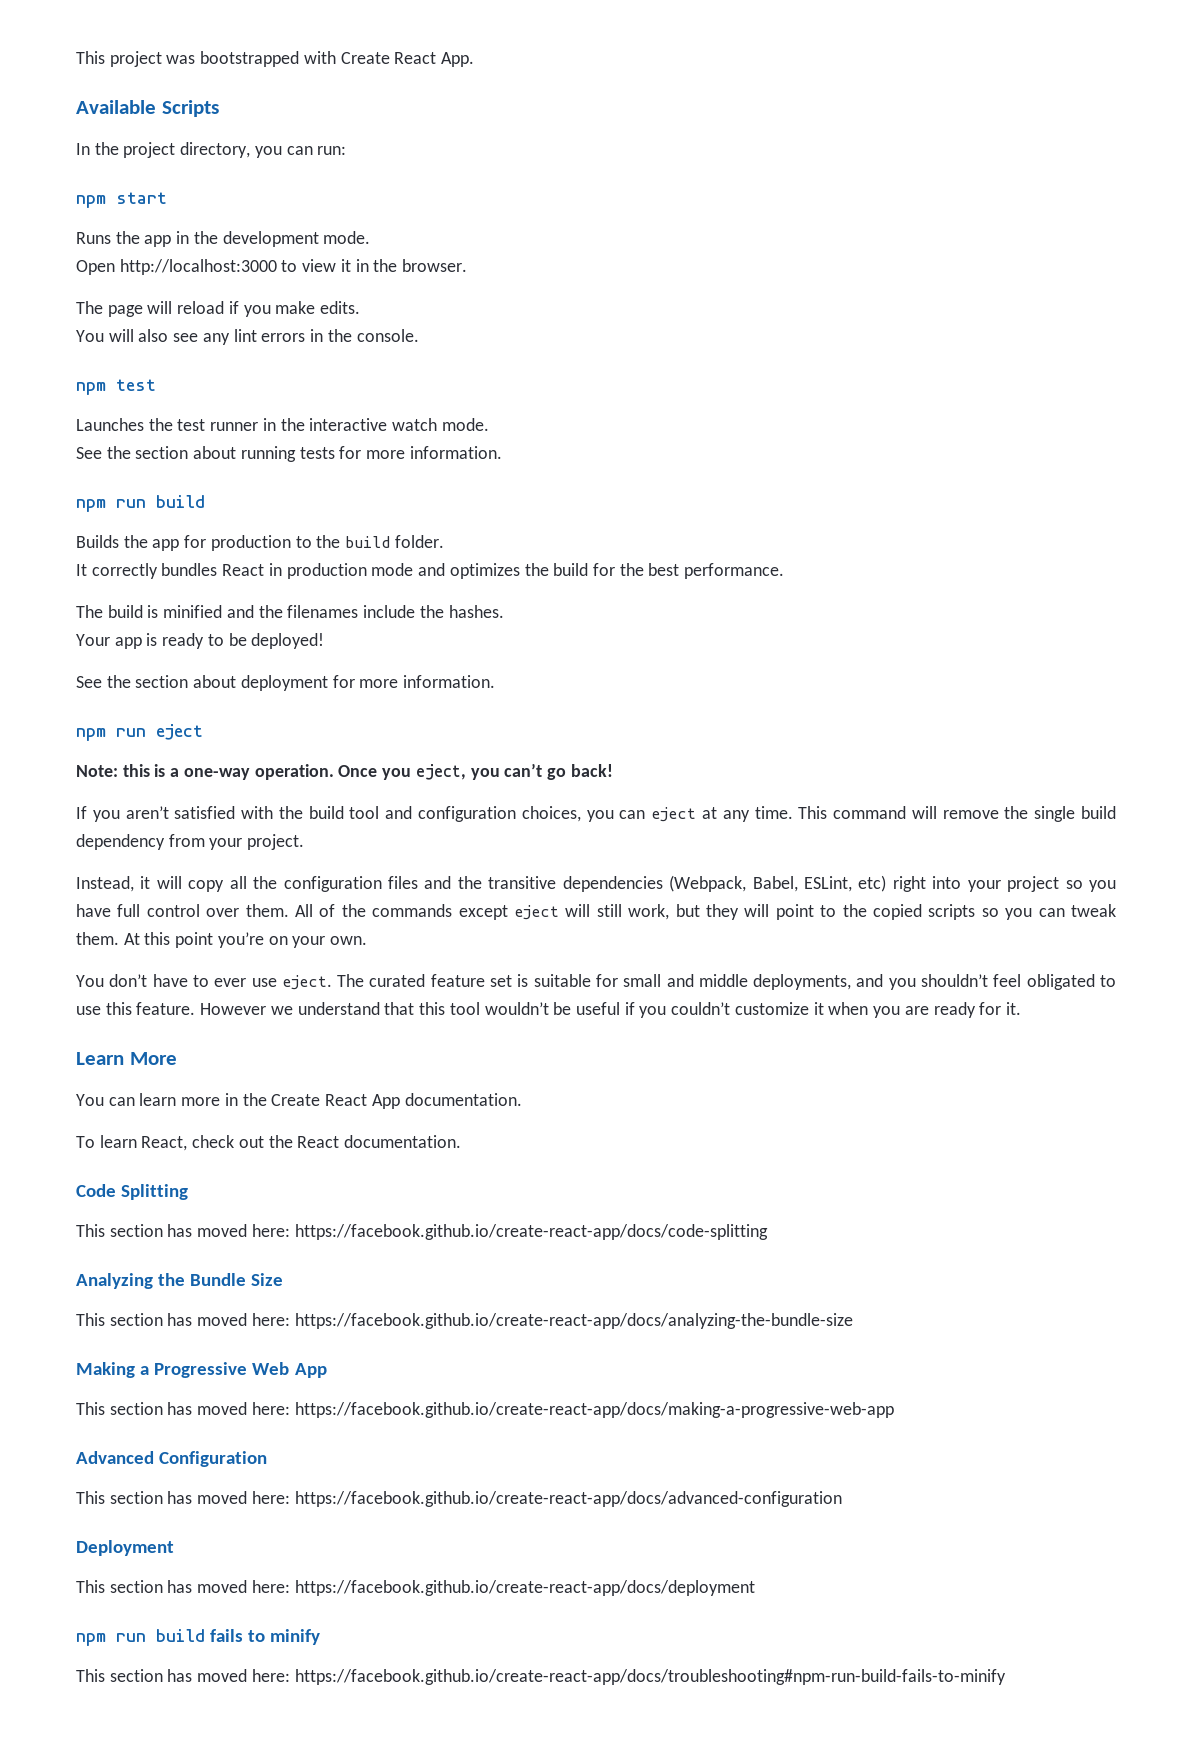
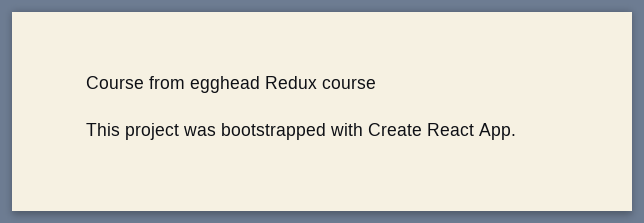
(76, 57) none -> [86,76,376,93] Course from egghead Redux course //
[76,100,219,117] [76,142,347,158] [76,192,167,208] [76,231,371,247] [76,259,468,275] [76,301,361,317] [76,329,419,345] [76,379,156,395] [76,418,489,431] [76,446,502,462] [76,495,205,512] [76,535,444,551] [76,563,785,579] [76,605,504,618] [76,633,325,649] [76,675,496,691] [76,724,203,741] [76,763,613,780] [76,806,1116,822] [76,834,305,850] [76,875,1117,892] [76,904,1116,920] [76,932,368,948] [76,974,1117,990] [76,1002,1021,1018] [76,1052,177,1065] [76,1093,522,1109] [76,1135,462,1151] [76,1184,189,1200] [76,1224,768,1240] [76,1273,284,1289] [76,1313,853,1329] [76,1362,327,1378] [76,1402,894,1418] [76,1451,268,1467] [76,1491,842,1507] [76,1540,174,1556] [76,1580,755,1596] [76,1629,321,1646] [76,1669,1006,1685] // Available Scripts // In the project directory, you can run: // npm start // Runs the app in the development mode. // Open http://localhost:3000 to view it in the browser. // The page will reload if you make edits. // You will also see any lint errors in the console. // npm test // Launches the test runner in the interactive watch mode. // See the section about running tests for more information. // npm run build // Builds the app for production to the build folder. // It correctly bundles React in production mode and optimizes the build for the best performance. // The build is minified and the filenames include the hashes. // Your app is ready to be deployed! // See the section about deployment for more information. // npm run eject // Note: this is a one-way operation. Once you eject, you can’t go back! // If you aren’t satisfied with the build tool and configuration choices, you can eject at any time. This command will remove the single build dependency from your project. // Instead, it will copy all the configuration files and the transitive dependencies (Webpack, Babel, ESLint, etc) right into your project so you have full control over them. All of the commands except eject will still work, but they will point to the copied scripts so you can tweak them. At this point you’re on your own. // You don’t have to ever use eject. The curated feature set is suitable for small and middle deployments, and you shouldn’t feel obligated to use this feature. However we understand that this tool wouldn’t be useful if you couldn’t customize it when you are ready for it. // Learn More // You can learn more in the Create React App documentation. // To learn React, check out the React documentation. // Code Splitting // This section has moved here: https://facebook.github.io/create-react-app/docs/code-splitting // Analyzing the Bundle Size // This section has moved here: https://facebook.github.io/create-react-app/docs/analyzing-the-bundle-size // Making a Progressive Web App // This section has moved here: https://facebook.github.io/create-react-app/docs/making-a-progressive-web-app // Advanced Configuration // This section has moved here: https://facebook.github.io/create-react-app/docs/advanced-configuration // Deployment // This section has moved here: https://facebook.github.io/create-react-app/docs/deployment // npm run build fails to minify // This section has moved here: https://facebook.github.io/create-react-app/docs/troubleshooting#npm-run-build-fails-to-minify -> (516, 131) none

